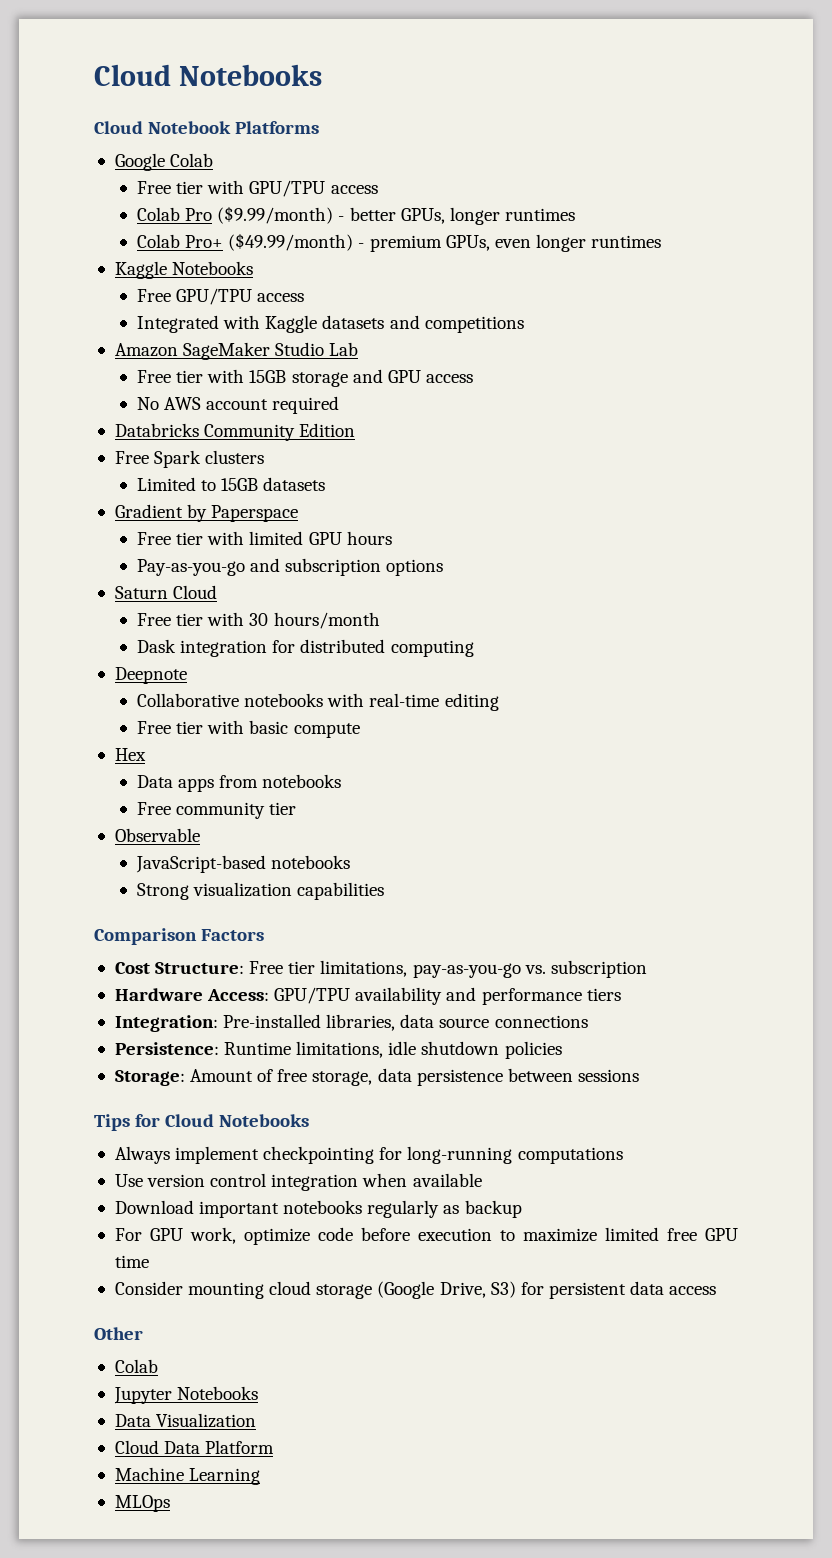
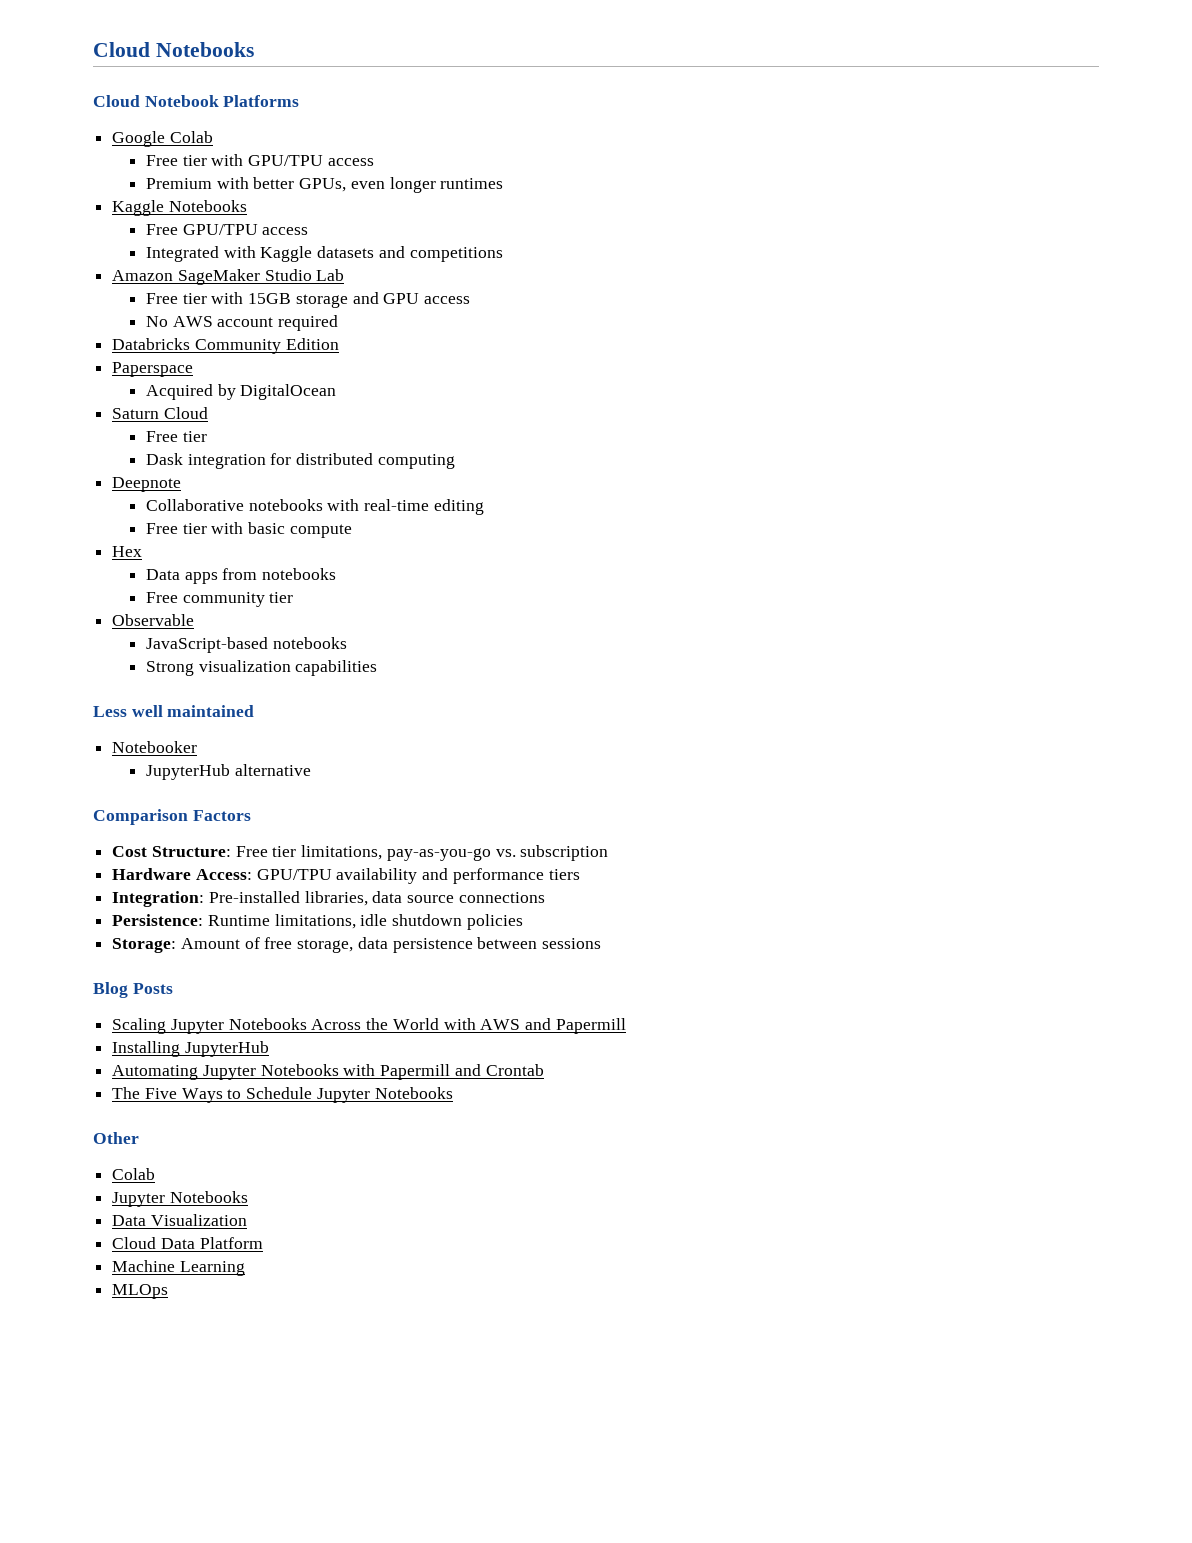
[137,206,575,225] [137,233,442,252] Colab Pro ($9.99/month) - better GPUs, longer runtimes // Colab Pro+ ($49.99/month) - premium -> [146,177,295,189] Premium with better
[114,450,265,468] [137,477,326,491] [114,504,299,522] [137,531,392,545] [137,558,444,576] Free Spark clusters // Limited to 15GB datasets // Gradient by Paperspace // Free tier with limited GPU hours // Pay-as-you-go and subscription options -> [112,362,194,377] [146,384,337,400] Paperspace // Acquired by DigitalOcean
[207,612,380,629] with 30 hours/month -> (207, 436) none
(385, 891) none -> [93,705,255,717] [112,741,198,753] [146,764,311,780] // Less well maintained // Notebooker // JupyterHub alternative
[94,1114,310,1131] [114,1146,623,1164] [114,1173,482,1191] [114,1200,522,1218] [114,1227,738,1245] [114,1255,149,1268] [114,1281,717,1299] Tips for Cloud Notebooks // Always implement checkpointing for long-running computations // Use version control integration when available // Download important notebooks regularly as backup // For GPU work, optimize code before execution to maximize limited free GPU time // Consider mounting cloud storage (Google Drive, S3) for persistent data access -> [93,982,173,998] [112,1018,626,1034] [112,1041,269,1057] [112,1064,544,1080] [112,1087,453,1103] Blog Posts // Scaling Jupyter Notebooks Across the World with AWS and Papermill // Installing JupyterHub // Automating Jupyter Notebooks with Papermill and Crontab // The Five Ways to Schedule Jupyter Notebooks

